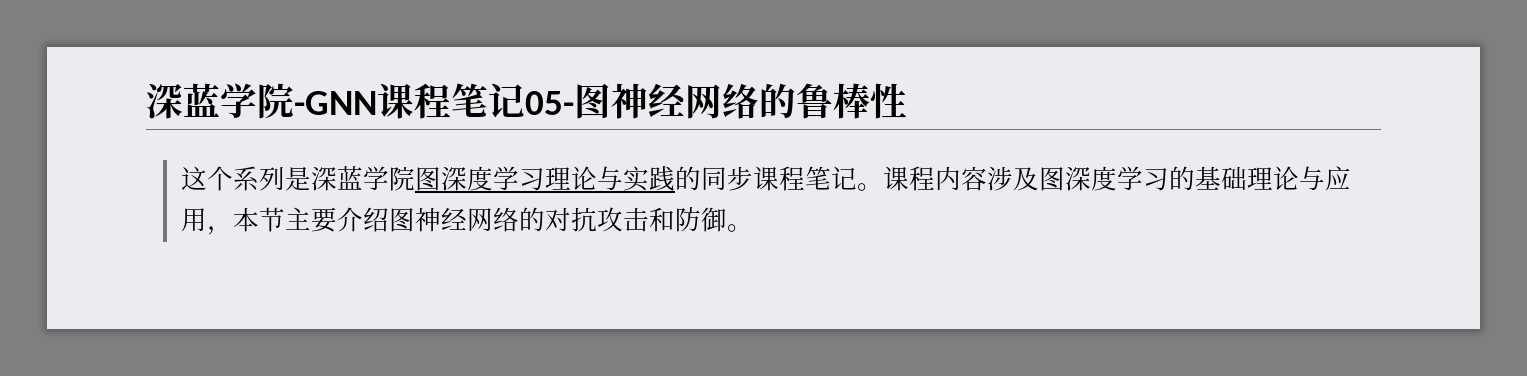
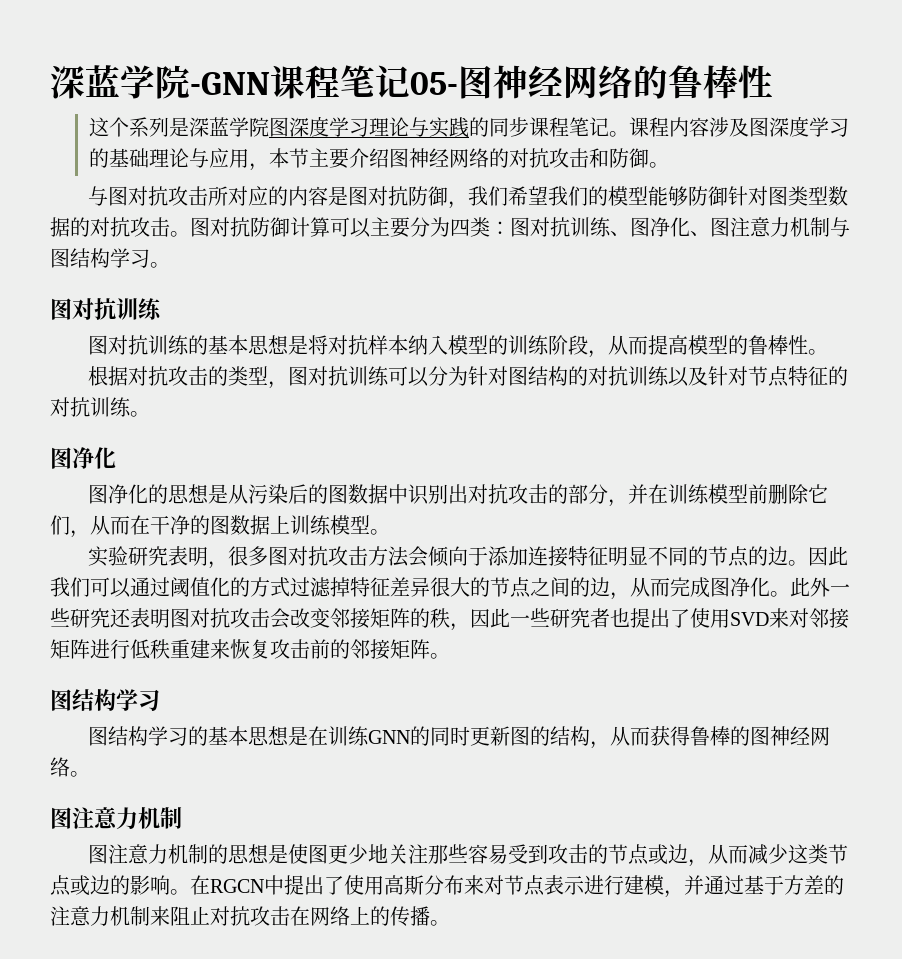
(753, 228) none -> [88,186,849,209] [50,217,850,238] [50,248,170,268] [50,298,162,320] [88,335,829,358] [88,366,849,389] [50,397,150,417] [50,447,116,469] [88,484,829,507] [50,515,390,538] [88,546,849,569] [50,577,850,600] [50,608,849,631] [50,639,450,660] [50,689,160,711] [88,726,831,749] [50,757,90,777] [50,807,182,830] [88,844,849,867] [50,875,844,898] [50,906,450,926] // 与图对抗攻击所对应的内容是图对抗防御，我们希望我们的模型能够防御针对图类型数据的对抗攻击。图对抗防御计算可以主要分为四类：图对抗训练、图净化、图注意力机制与图结构学习。 // 图对抗训练 // 图对抗训练的基本思想是将对抗样本纳入模型的训练阶段，从而提高模型的鲁棒性。 // 根据对抗攻击的类型，图对抗训练可以分为针对图结构的对抗训练以及针对节点特征的对抗训练。 // 图净化 // 图净化的思想是从污染后的图数据中识别出对抗攻击的部分，并在训练模型前删除它们，从而在干净的图数据上训练模型。 // 实验研究表明，很多图对抗攻击方法会倾向于添加连接特征明显不同的节点的边。因此我们可以通过阈值化的方式过滤掉特征差异很大的节点之间的边，从而完成图净化。此外一些研究还表明图对抗攻击会改变邻接矩阵的秩，因此一些研究者也提出了使用SVD来对邻接矩阵进行低秩重建来恢复攻击前的邻接矩阵。 // 图结构学习 // 图结构学习的基本思想是在训练GNN的同时更新图的结构，从而获得鲁棒的图神经网络。 // 图注意力机制 // 图注意力机制的思想是使图更少地关注那些容易受到攻击的节点或边，从而减少这类节点或边的影响。在RGCN中提出了使用高斯分布来对节点表示进行建模，并通过基于方差的注意力机制来阻止对抗攻击在网络上的传播。

